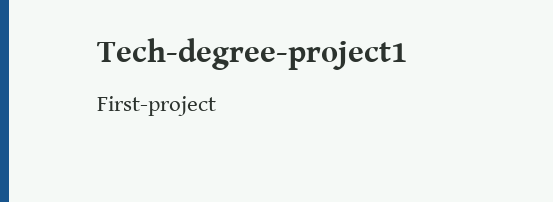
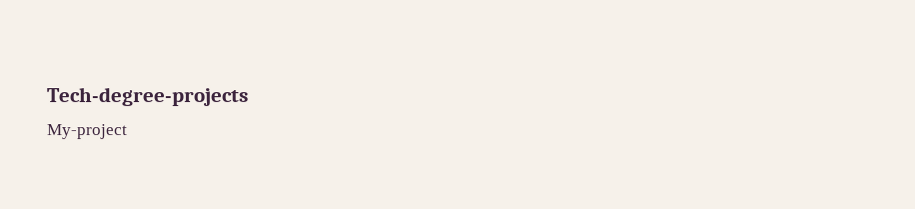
[97,38,408,70] [97,96,216,116] Tech-degree-project1 // First-project -> [46,87,249,107] [47,124,128,140] Tech-degree-projects // My-project

